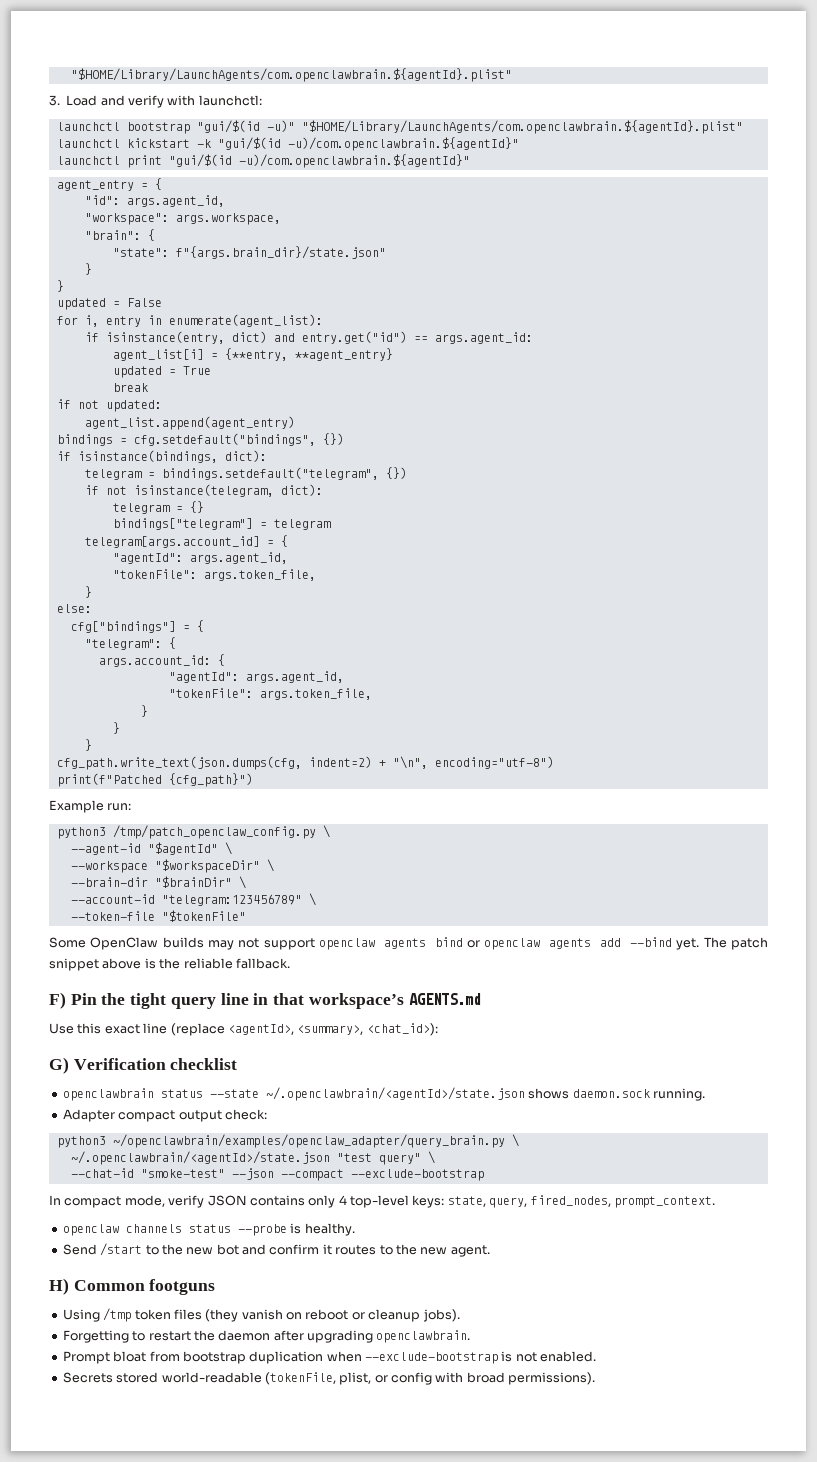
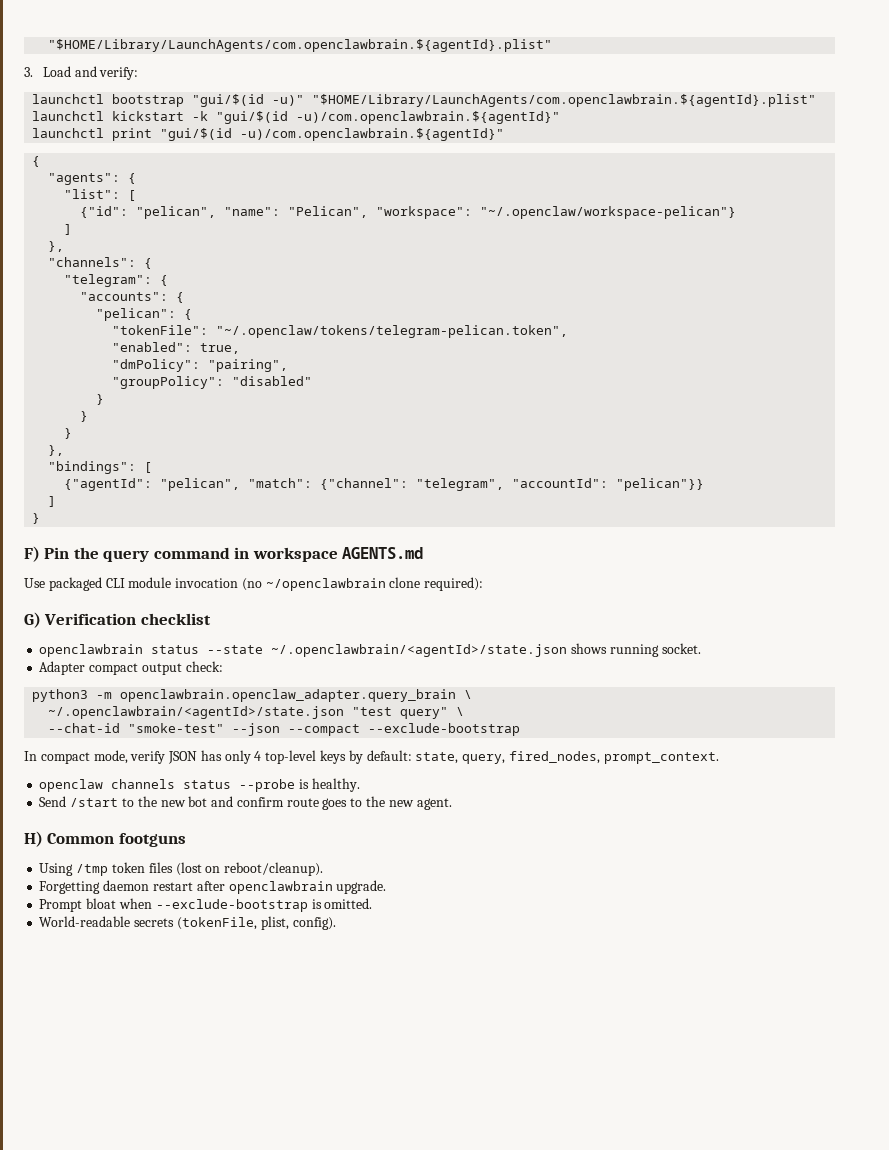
[128,95,262,108] verify with launchctl: -> [99,67,139,80] verify:
[56,178,162,191] [84,195,225,207] [84,213,281,225] [84,229,155,241] [112,246,386,259] [84,263,92,275] [56,280,64,292] [56,298,162,310] [56,314,323,327] [84,331,533,344] [112,348,393,361] [112,366,211,378] [112,383,148,392] [56,399,162,412] [84,416,295,430] [56,433,344,446] [56,450,267,463] [84,467,407,480] [84,484,323,497] [112,501,204,514] [112,518,331,530] [84,535,288,548] [112,552,288,564] [112,569,316,581] [84,586,92,598] [56,604,92,613] [70,621,190,633] agent_entry = { // "id": args.agent_id, // "workspace": args.workspace, // "brain": { // "state": f"{args.brain_dir}/state.json" // } // } // updated = False // for i, entry in enumerate(agent_list): // if isinstance(entry, dict) and entry.get("id") == args.agent_id: // agent_list[i] = {**entry, **agent_entry} // updated = True // break // if not updated: // agent_list.append(agent_entry) // bindings = cfg.setdefault("bindings", {}) // if isinstance(bindings, dict): // telegram = bindings.setdefault("telegram", {}) // if not isinstance(telegram, dict): // telegram = {} // bindings["telegram"] = telegram // telegram[args.account_id] = { // "agentId": args.agent_id, // "tokenFile": args.token_file, // } // else: // cfg["bindings"] = -> [32,156,41,167] [48,173,137,185] [64,189,137,201] [80,206,737,219] [64,224,73,235] [48,241,65,252] [48,257,137,267] { // "agents": { // "list": [ // {"id": "pelican", "name": "Pelican", "workspace": "~/.openclaw/workspace-pelican"} // ] // }, // "channels":
[98,654,225,667] [168,671,344,683] [168,688,372,700] [140,705,148,717] [112,722,120,734] [84,739,92,751] [56,756,554,770] [56,773,253,787] [49,800,132,813] [56,825,330,839] [70,842,232,855] [70,859,274,873] [70,876,246,889] [70,893,316,906] [70,910,246,922] [49,937,769,950] [49,958,290,971] [49,992,481,1009] [49,1023,438,1036] args.account_id: { // "agentId": args.agent_id, // "tokenFile": args.token_file, // } // } // } // cfg_path.write_text(json.dumps(cfg, indent=2) + "\n", encoding="utf-8") // print(f"Patched {cfg_path}") // Example run: // python3 /tmp/patch_openclaw_config.py \ // --agent-id "$agentId" \ // --workspace "$workspaceDir" \ // --brain-dir "$brainDir" \ // --account-id "telegram:123456789" \ // --token-file "$tokenFile" // Some OpenClaw builds may not support openclaw agents bind or openclaw agents add --bind yet. The patch snippet above is the reliable fallback. // F) Pin the tight query line in that workspace’s AGENTS.md // Use this exact line (replace <agentId>, <summary>, <chat_id>): -> [80,292,185,303] [96,308,193,321] [112,325,569,338] [112,342,241,354] [112,359,289,372] [112,376,313,389] [96,394,105,405] [80,411,89,422] [64,428,73,439] [48,445,65,456] [48,461,153,474] [64,478,705,491] [48,496,57,507] [32,513,41,524] [24,546,424,562] [24,577,484,591] "accounts": { // "pelican": { // "tokenFile": "~/.openclaw/tokens/telegram-pelican.token", // "enabled": true, // "dmPolicy": "pairing", // "groupPolicy": "disabled" // } // } // } // }, // "bindings": [ // {"agentId": "pelican", "match": {"channel": "telegram", "accountId": "pelican"}} // ] // } // F) Pin the query command in workspace AGENTS.md // Use packaged CLI module invocation (no ~/openclawbrain clone required):
[572,1088,705,1101] daemon.sock running. -> [609,643,701,657] running socket.
[112,1134,505,1148] ~/openclawbrain/examples/openclaw_adapter/query_brain.py -> [96,689,457,702] -m openclawbrain.openclaw_adapter.query_brain
[249,1195,305,1206] contains -> [200,750,222,761] has
[412,1195,445,1208] keys: -> [320,750,412,764] keys by default:
[322,1244,377,1255] it routes -> [286,798,348,810] route goes
[205,1309,460,1322] [62,1330,471,1343] [62,1351,597,1364] [62,1372,596,1385] (they vanish on reboot or cleanup jobs). // Forgetting to restart the daemon after upgrading openclawbrain. // Prompt bloat from bootstrap duplication when --exclude-bootstrap is not enabled. // Secrets stored world-readable (tokenFile, plist, or config with broad permissions). -> [175,862,324,876] [39,880,387,894] [39,898,373,912] [39,916,336,930] (lost on reboot/cleanup). // Forgetting daemon restart after openclawbrain upgrade. // Prompt bloat when --exclude-bootstrap is omitted. // World-readable secrets (tokenFile, plist, config).

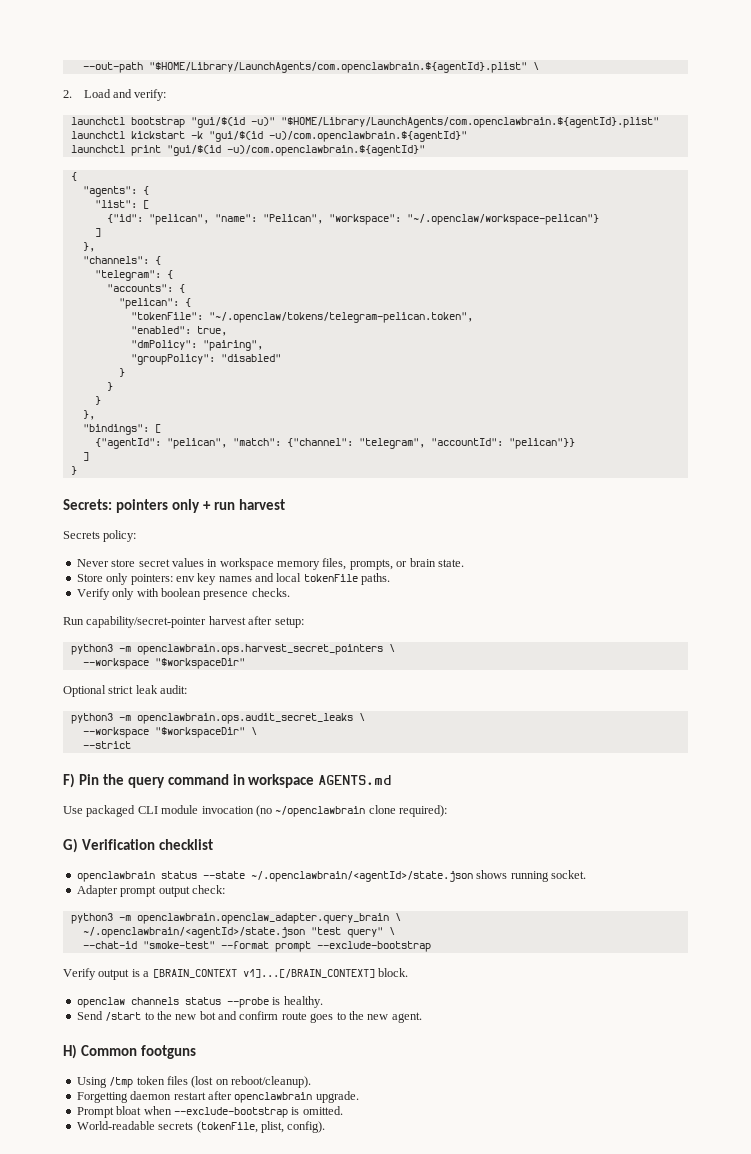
[48,39,553,52] [24,67,33,77] "$HOME/Library/LaunchAgents/com.openclawbrain.${agentId}.plist" // 3. -> [82,62,539,73] [63,90,72,98] --out-path "$HOME/Library/LaunchAgents/com.openclawbrain.${agentId}.plist" \ // 2.
(41, 518) none -> [63,499,285,513] [63,530,137,542] [76,558,464,570] [76,573,391,585] [76,588,290,600] [63,616,304,628] [70,644,395,655] [82,658,245,669] [63,685,188,697] [70,713,365,724] [82,727,257,738] [82,741,131,749] // Secrets: pointers only + run harvest // Secrets policy: // Never store secret values in workspace memory files, prompts, or brain state. // Store only pointers: env key names and local tokenFile paths. // Verify only with boolean presence checks. // Run capability/secret-pointer harvest after setup: // python3 -m openclawbrain.ops.harvest_secret_pointers \ // --workspace "$workspaceDir" // Optional strict leak audit: // python3 -m openclawbrain.ops.audit_secret_leaks \ // --workspace "$workspaceDir" \ // --strict
[89,663,139,675] compact -> [120,886,157,897] prompt
[232,723,361,736] --json --compact -> [220,941,311,952] --format prompt
[24,750,719,764] In compact mode, verify JSON has only 4 top-level keys by default: state, query, fired_nodes, prompt_context. -> [63,968,408,980] Verify output is a [BRAIN_CONTEXT v1]...[/BRAIN_CONTEXT] block.

